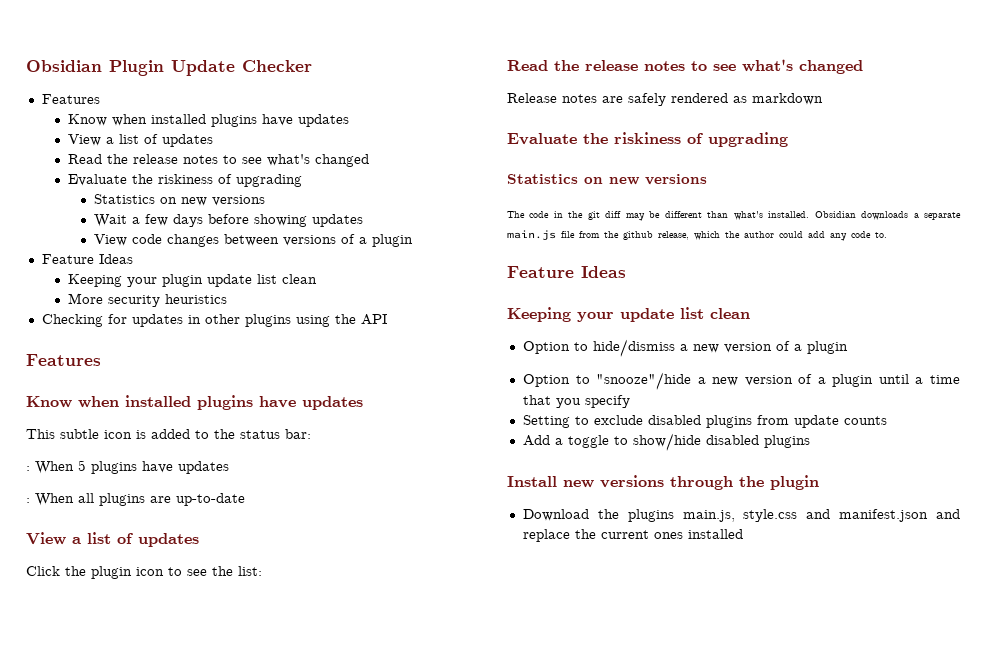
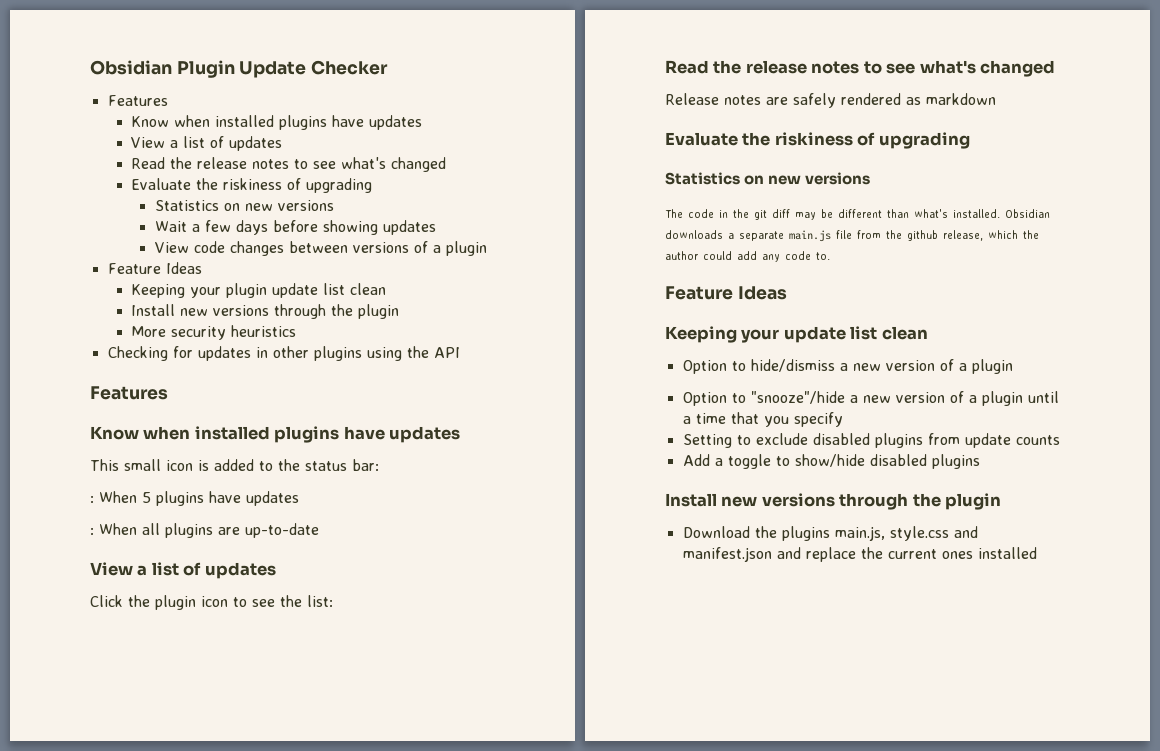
(318, 279) none -> [131,304,400,319] // Install new versions through the plugin
[60,429,99,439] subtle -> [124,459,161,471] small

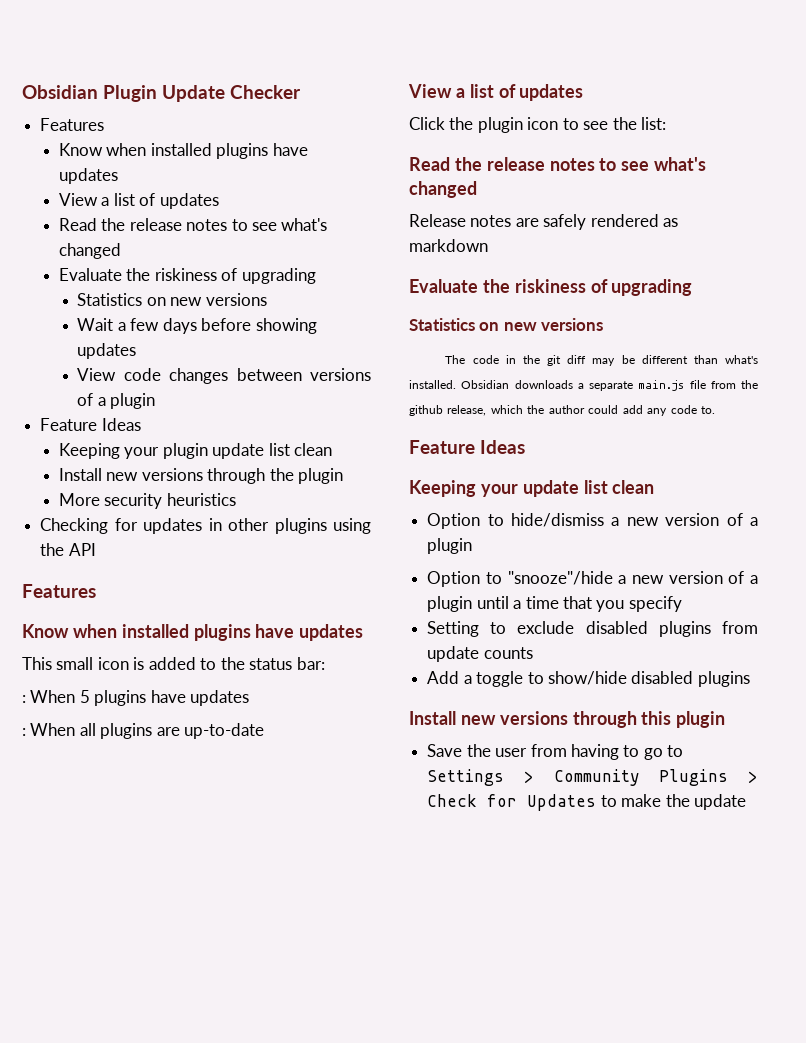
[912,493,1002,510] [682,526,978,541] [682,547,1037,562] the plugin // Download the plugins main.js, style.css and manifest.json and replace the current ones installed -> [641,711,726,728] [427,744,684,760] [427,769,758,786] [427,794,746,811] this plugin // Save the user from having to go to Settings > Community Plugins > Check for Updates to make the update

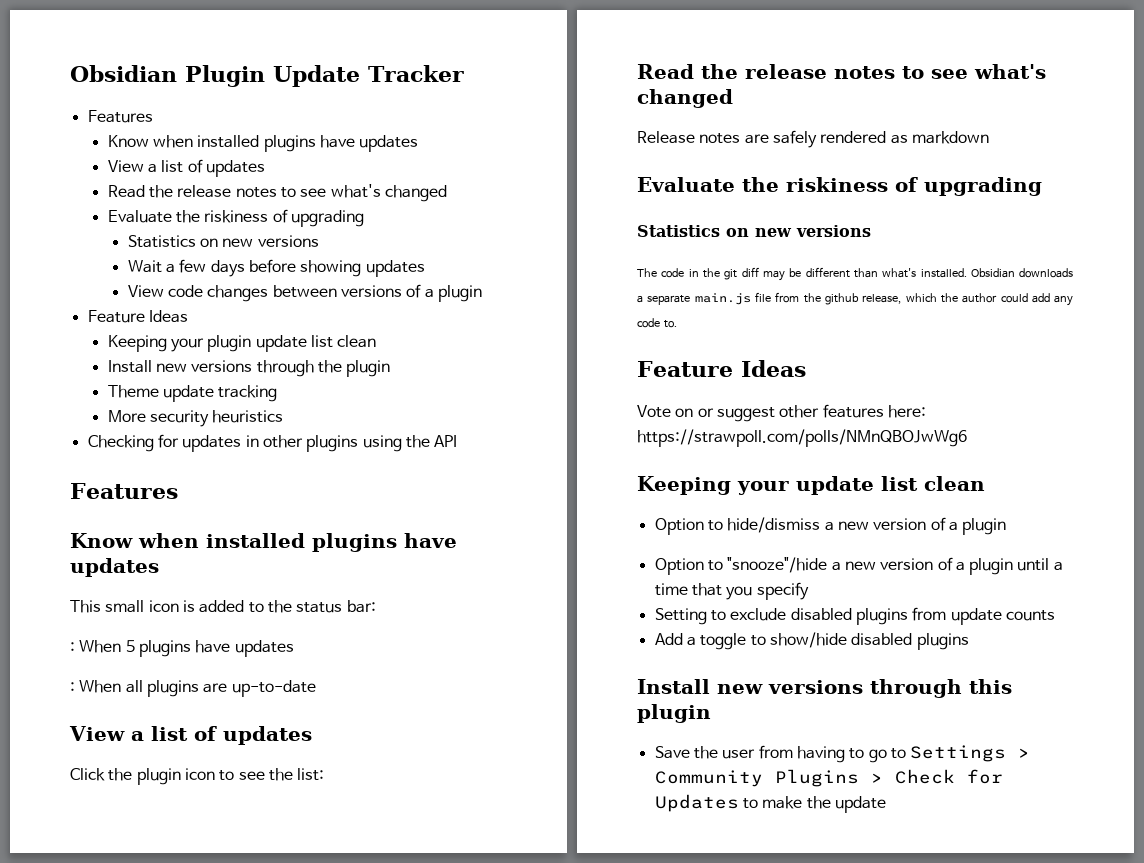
[230,85,302,99] Checker -> [368,65,464,82] Tracker
(344, 476) none -> [107,385,278,402] // Theme update tracking
(526, 447) none -> [637,404,926,422] [637,429,967,447] // Vote on or suggest other features here: https://strawpoll.com/polls/NMnQBOJwWg6

